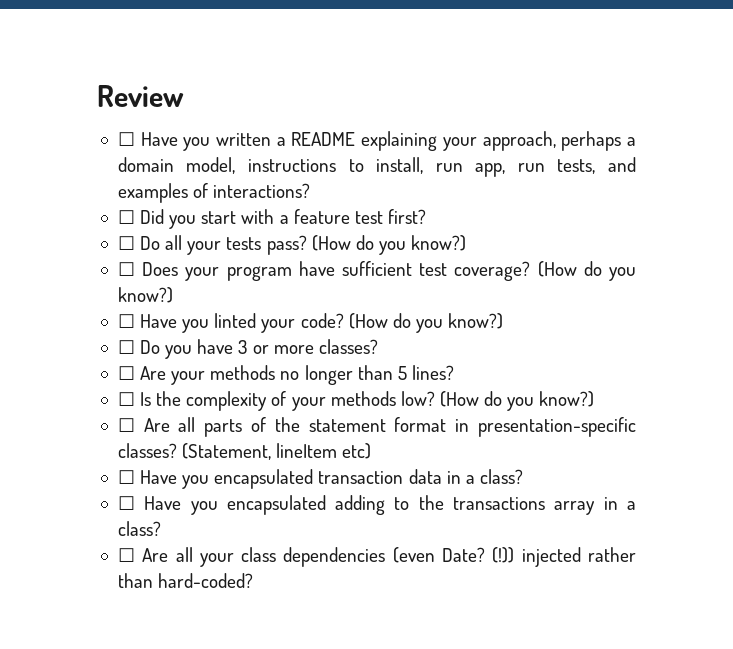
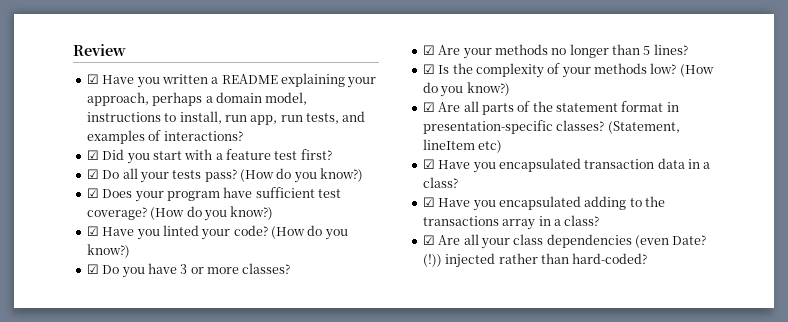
[117,132,135,146] ☐ -> [86,74,99,84] ☑
[117,210,135,224] ☐ -> [86,150,99,160] ☑
[117,236,135,250] ☐ -> [86,169,99,179] ☑
[117,262,135,276] ☐ -> [86,188,99,198] ☑
[117,314,135,328] ☐ -> [86,226,99,236] ☑
[117,340,135,354] ☐ -> [86,264,99,274] ☑
[117,366,135,380] ☐ -> [422,45,435,55] ☑
[117,392,135,406] ☐ -> [422,64,435,74] ☑
[117,418,135,432] ☐ -> [422,102,435,112] ☑
[117,470,135,484] ☐ -> [422,159,435,169] ☑
[117,496,135,510] ☐ -> [422,197,435,207] ☑
[117,548,135,562] ☐ -> [422,235,435,245] ☑

